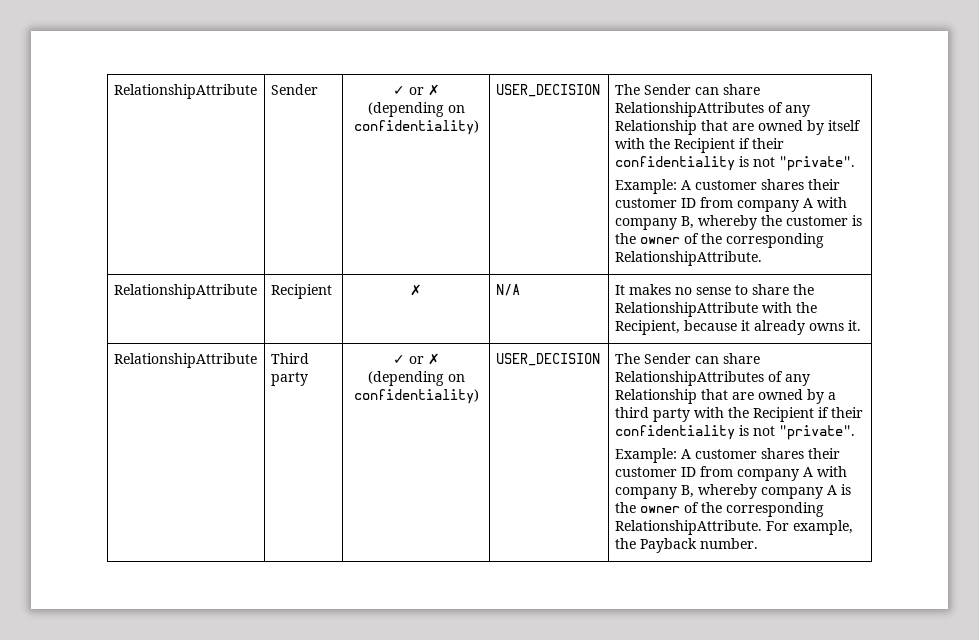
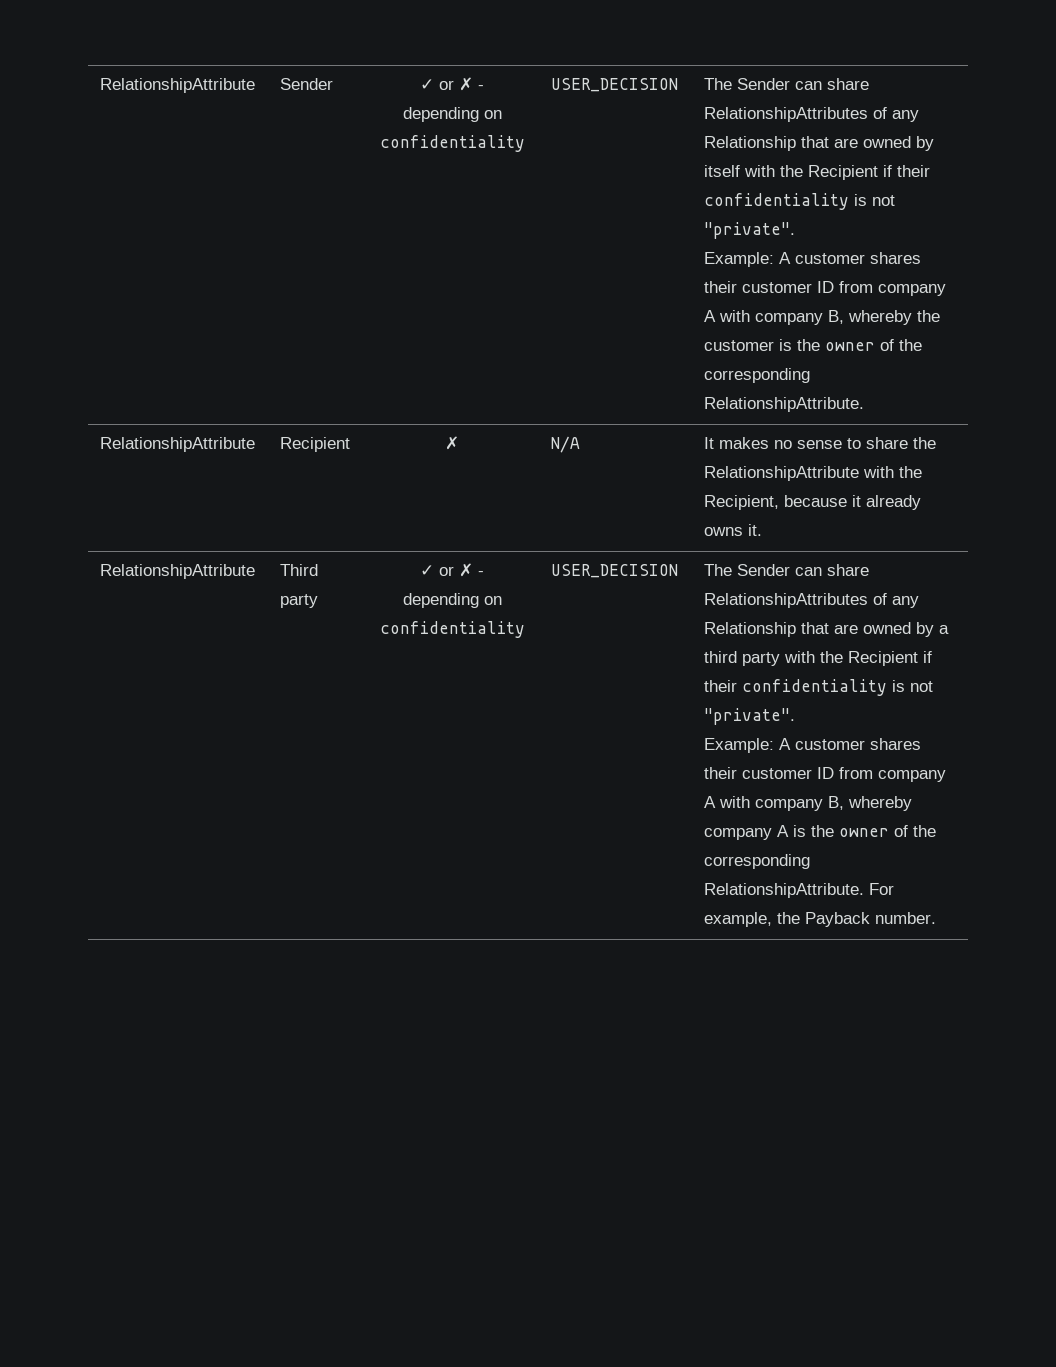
[367,102,465,117] [353,120,479,135] // (depending on confidentiality) -> [478,85,485,90] [402,107,502,122] [379,135,525,152] - // depending on confidentiality
[367,371,465,386] [353,389,479,404] // (depending on confidentiality) -> [478,571,485,576] [402,593,502,608] [379,621,525,638] - // depending on confidentiality

